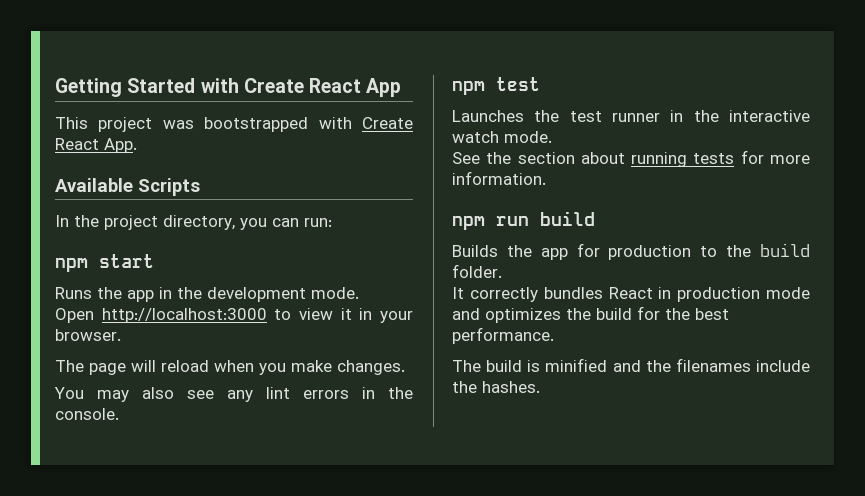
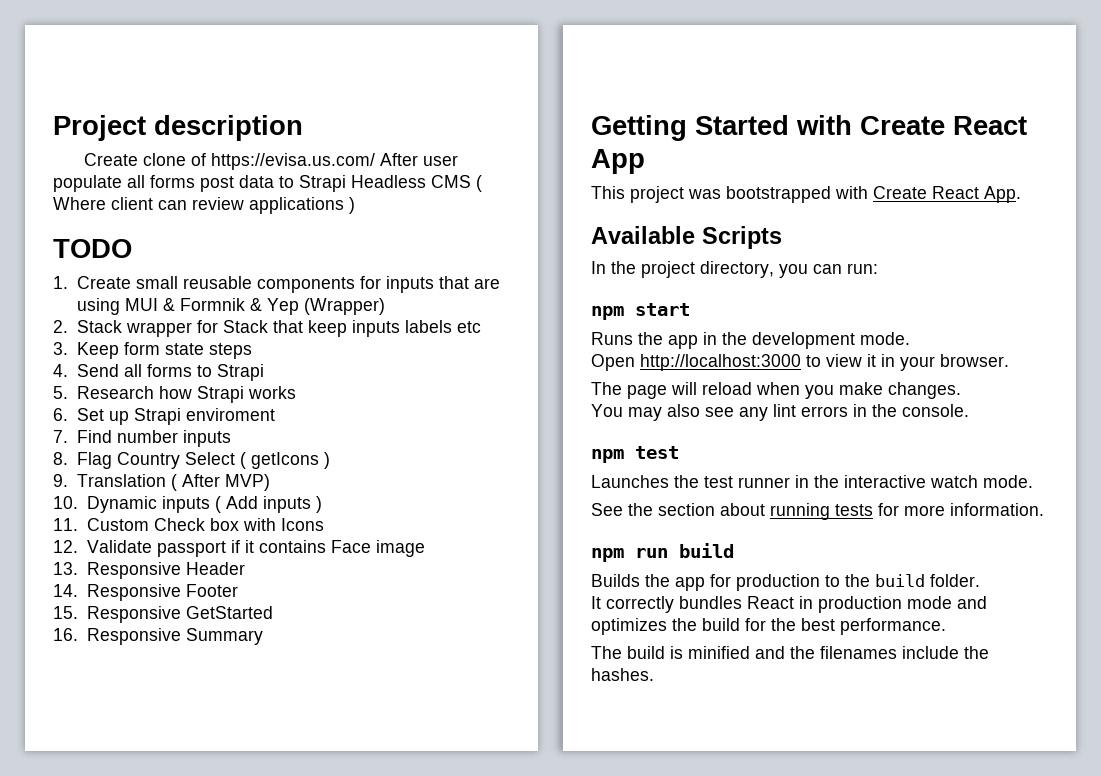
(55, 87) none -> [53,115,303,141] [84,153,459,170] [53,175,482,192] [53,197,355,214] [53,239,132,258] [53,276,500,293] [76,298,385,315] [53,320,481,337] [53,342,252,359] [53,364,264,381] [53,386,296,403] [53,408,275,425] [53,430,231,447] [53,452,330,469] [53,474,270,491] [53,496,322,513] [53,518,324,531] [53,540,425,557] [53,562,245,579] [53,584,238,601] [53,606,273,623] [53,628,263,645] Project description // Create clone of https://evisa.us.com/ After user populate all forms post data to Strapi Headless CMS ( Where client can review applications ) // TODO // 1. Create small reusable components for inputs that are using MUI & Formnik & Yep (Wrapper) // 2. Stack wrapper for Stack that keep inputs labels etc // 3. Keep form state steps // 4. Send all forms to Strapi // 5. Research how Strapi works // 6. Set up Strapi enviroment // 7. Find number inputs // 8. Flag Country Select ( getIcons ) // 9. Translation ( After MVP) // 10. Dynamic inputs ( Add inputs ) // 11. Custom Check box with Icons // 12. Validate passport if it contains Face image // 13. Responsive Header // 14. Responsive Footer // 15. Responsive GetStarted // 16. Responsive Summary //

